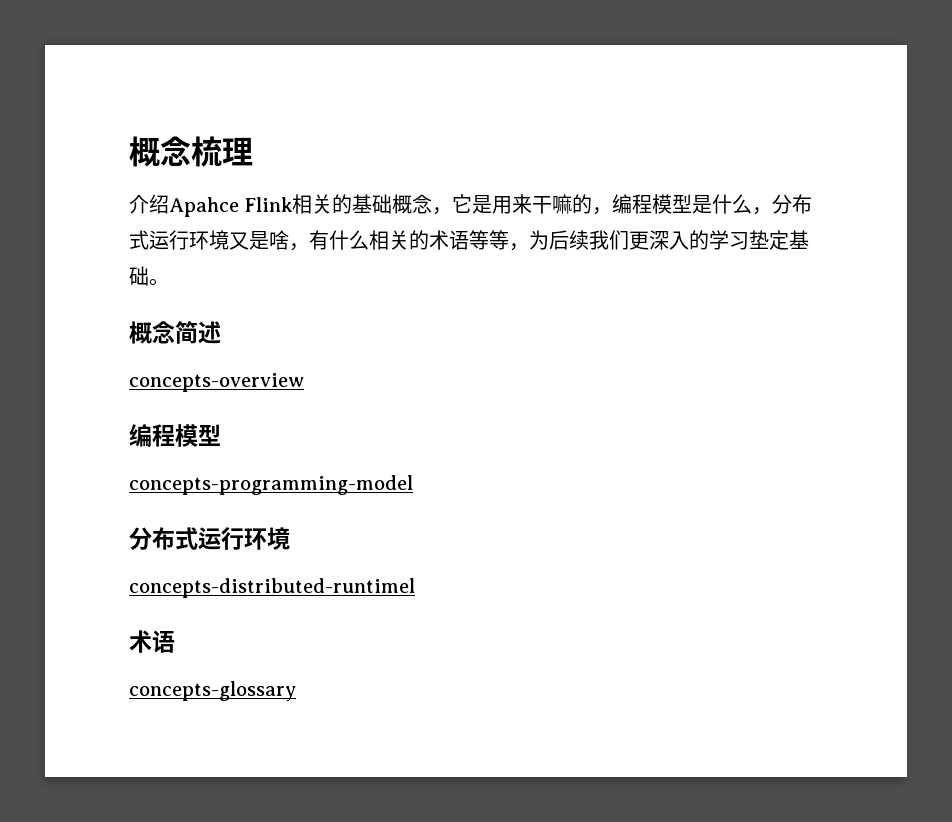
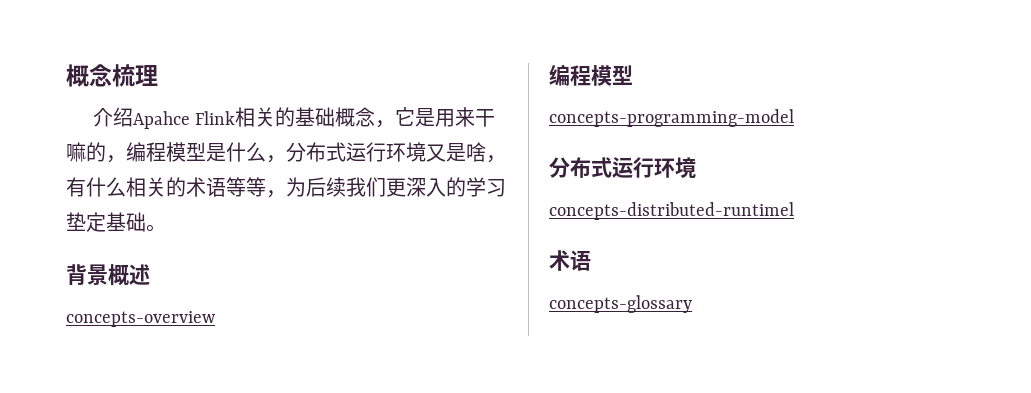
[129,321,198,344] 概念简 -> [66,264,129,286] 背景概

